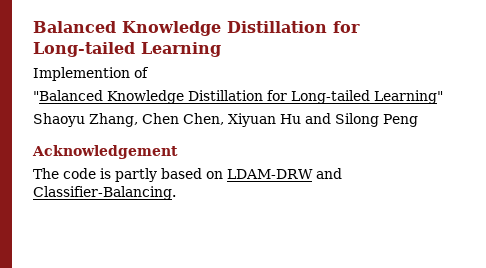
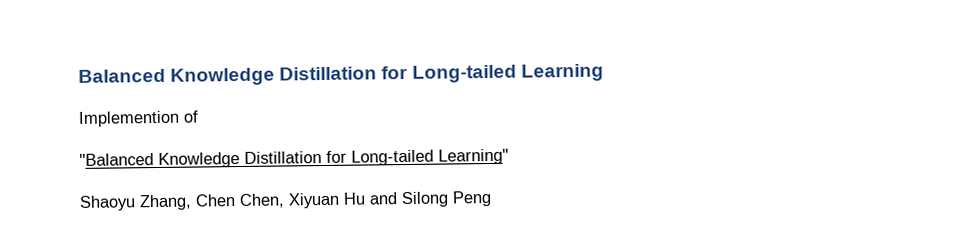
[32,145,178,159] [33,168,342,182] [33,186,176,200] // Acknowledgement // The code is partly based on LDAM-DRW and Classifier-Balancing. -> (492, 198) none

